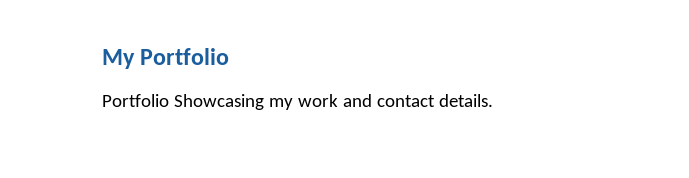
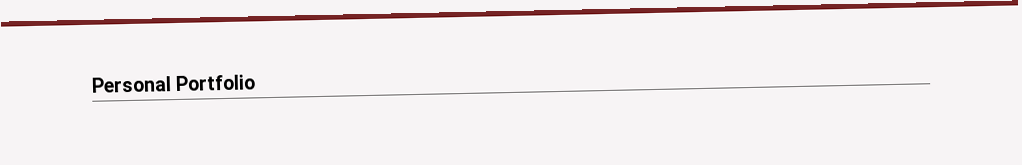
[102,48,230,69] [102,94,493,110] My Portfolio // Portfolio Showcasing my work and contact details. -> [91,74,257,93] Personal Portfolio

